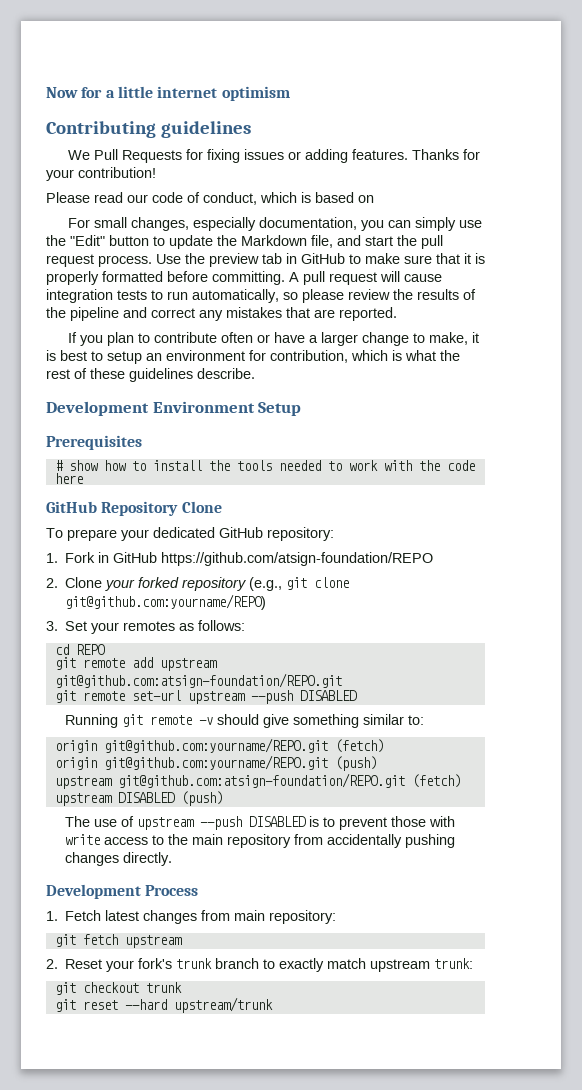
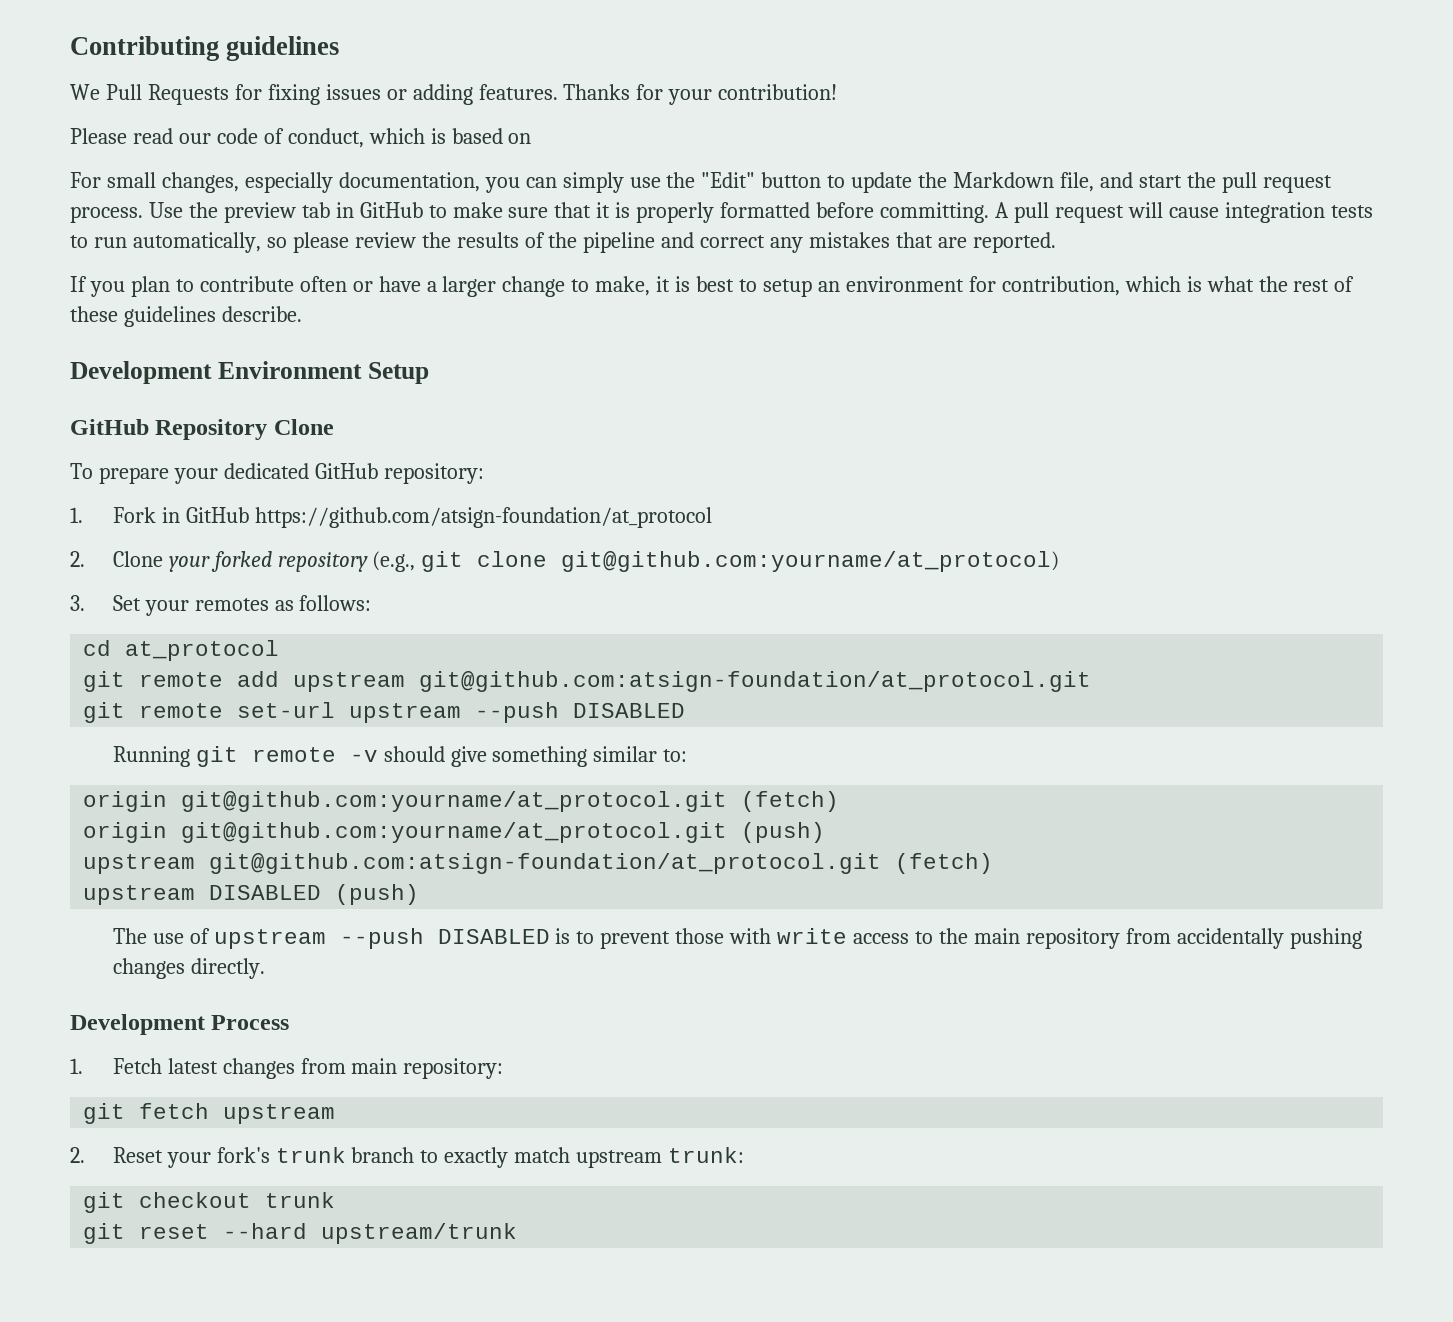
[46,86,290,101] Now for a little internet optimism // -> (70, 48) none
[46,435,142,450] [54,460,475,471] [54,473,83,484] // Prerequisites // # show how to install the tools needed to work with the code here -> (429, 373) none
[161,552,434,566] https://github.com/atsign-foundation/REPO -> [254,507,712,528] https://github.com/atsign-foundation/at_protocol
[65,594,267,610] git@github.com:yourname/REPO) -> [561,551,1060,572] git@github.com:yourname/at_protocol)
[75,644,105,655] REPO -> [125,640,280,661] at_protocol
[54,673,342,688] git@github.com:atsign-foundation/REPO.git -> [419,671,1092,692] git@github.com:atsign-foundation/at_protocol.git
[103,738,328,753] git@github.com:yourname/REPO.git -> [181,791,728,812] git@github.com:yourname/at_protocol.git
[103,755,328,770] git@github.com:yourname/REPO.git -> [181,822,728,843] git@github.com:yourname/at_protocol.git
[117,773,405,788] git@github.com:atsign-foundation/REPO.git -> [209,853,882,874] git@github.com:atsign-foundation/at_protocol.git

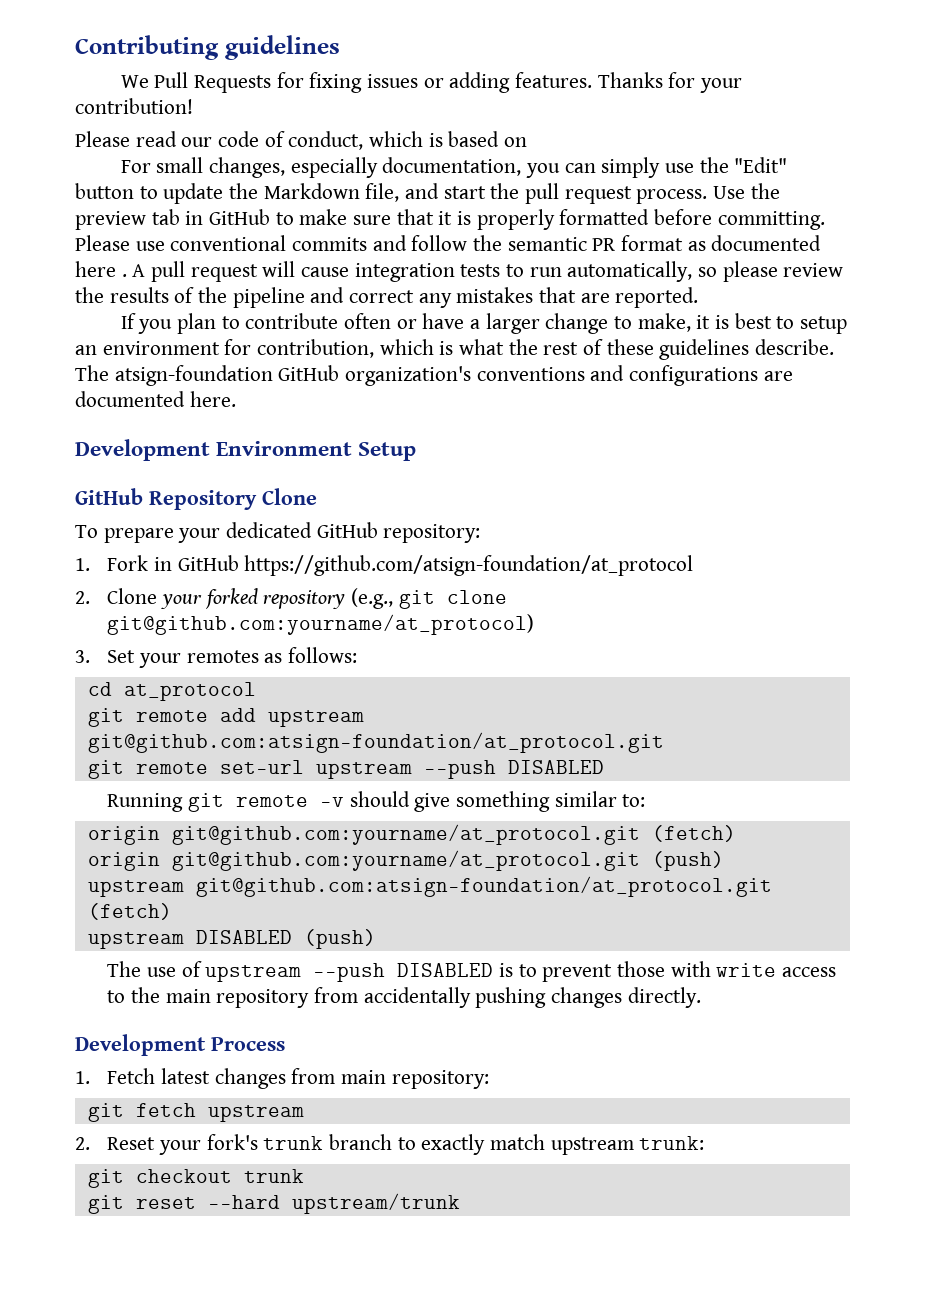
(990, 212) none -> [75,235,822,251] [75,261,127,277] Please use conventional commits and follow the semantic PR format as documented here .
(302, 314) none -> [75,365,793,386] [75,391,236,407] The atsign-foundation GitHub organization's conventions and configurations are documented here.

